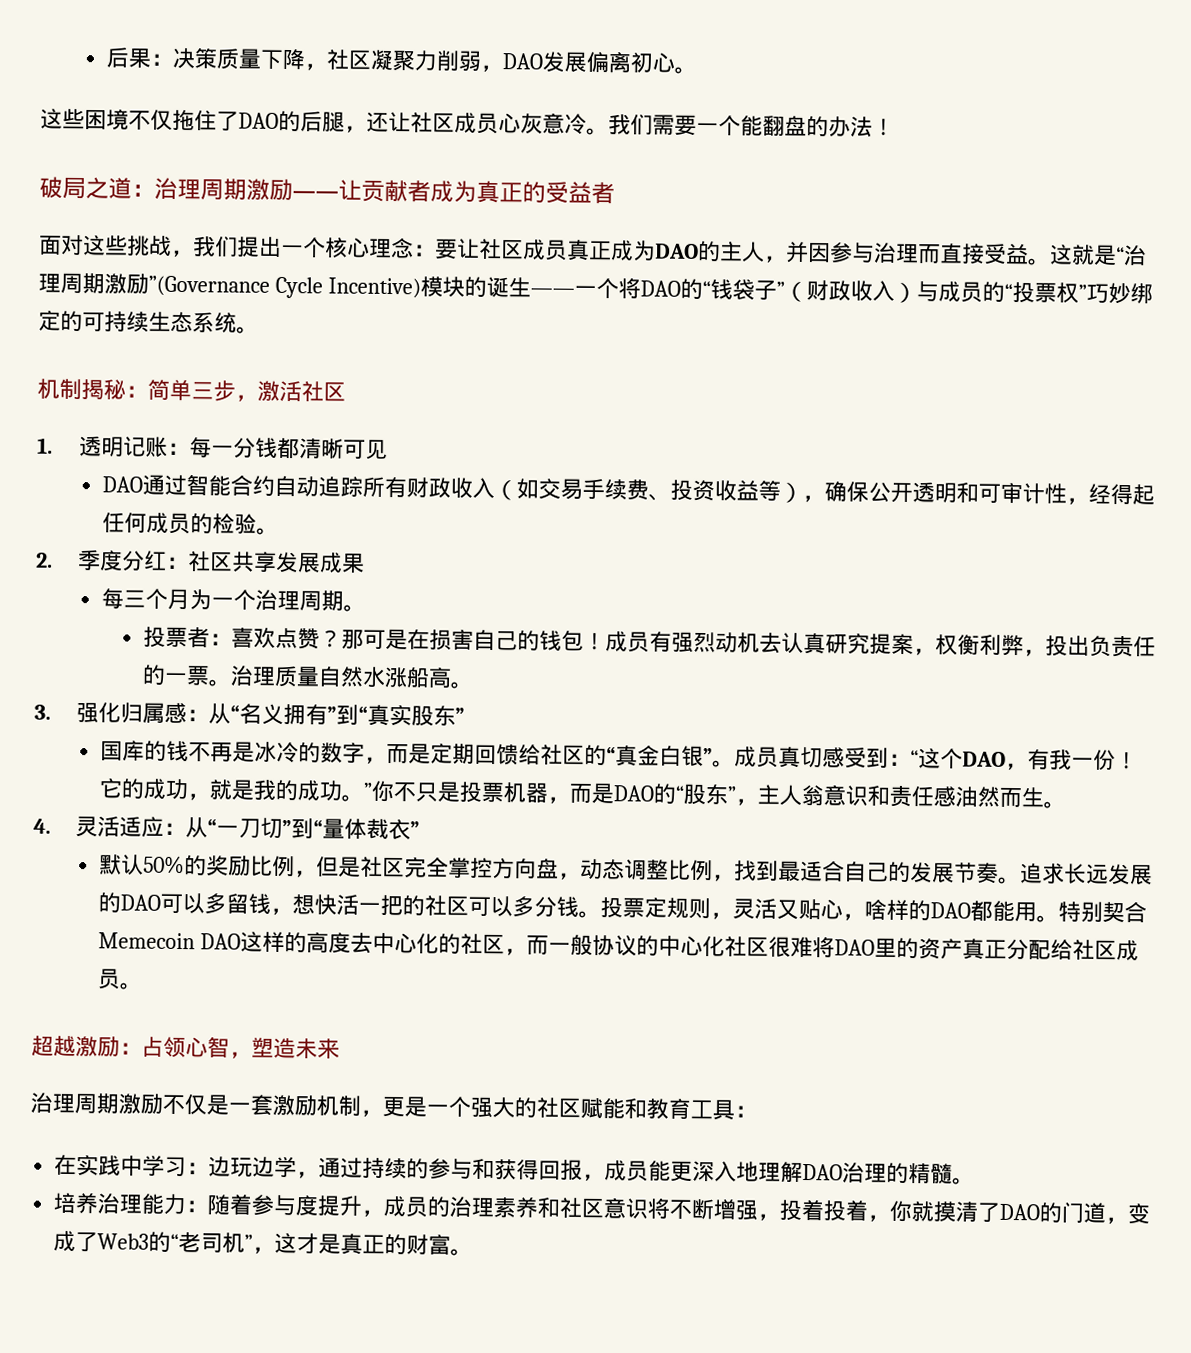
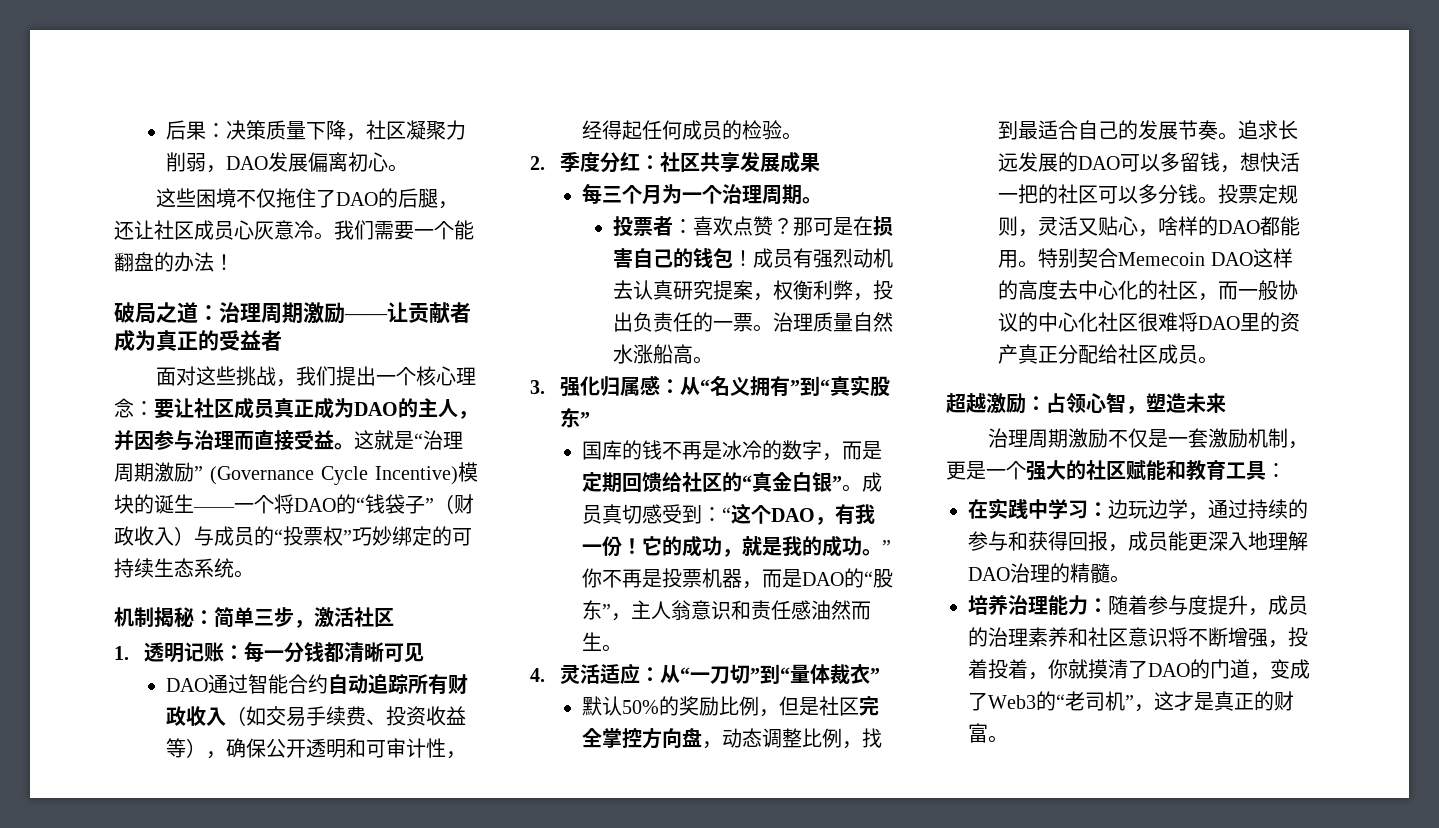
[148,275,270,297] ”(Governance -> [194,466,314,485] ” (Governance
[415,782,439,802] 只 -> [622,569,643,588] 再

